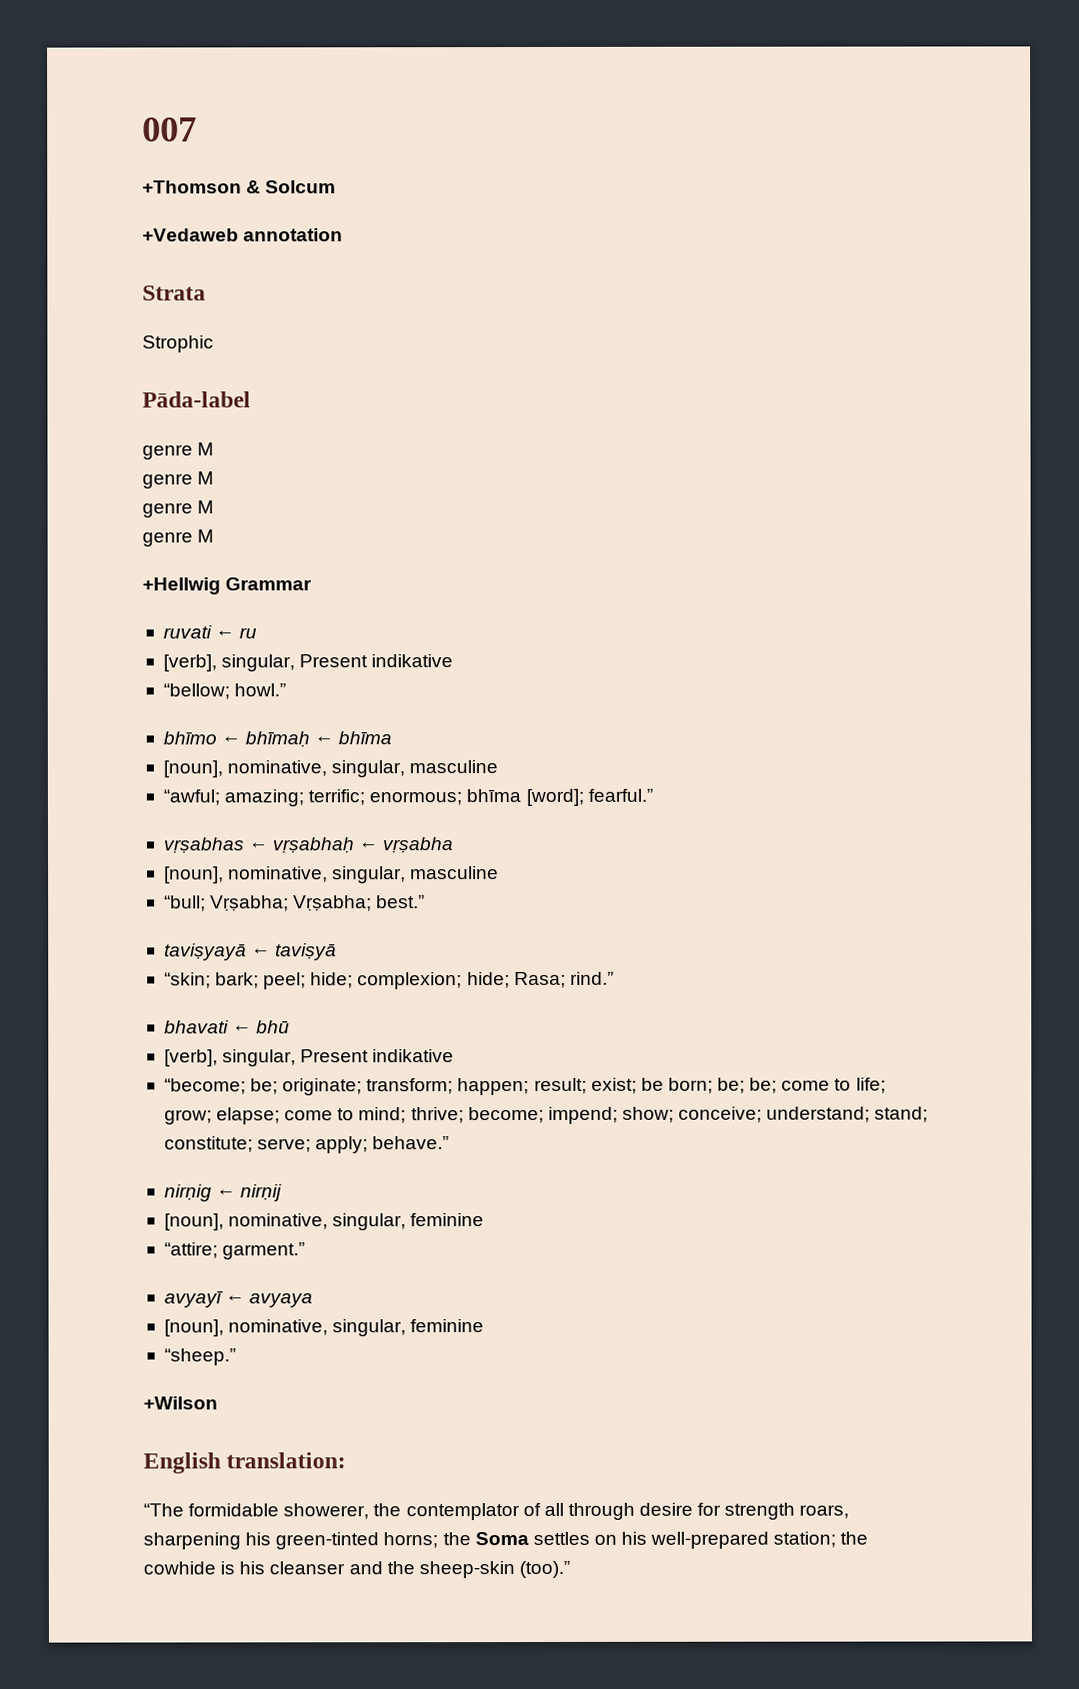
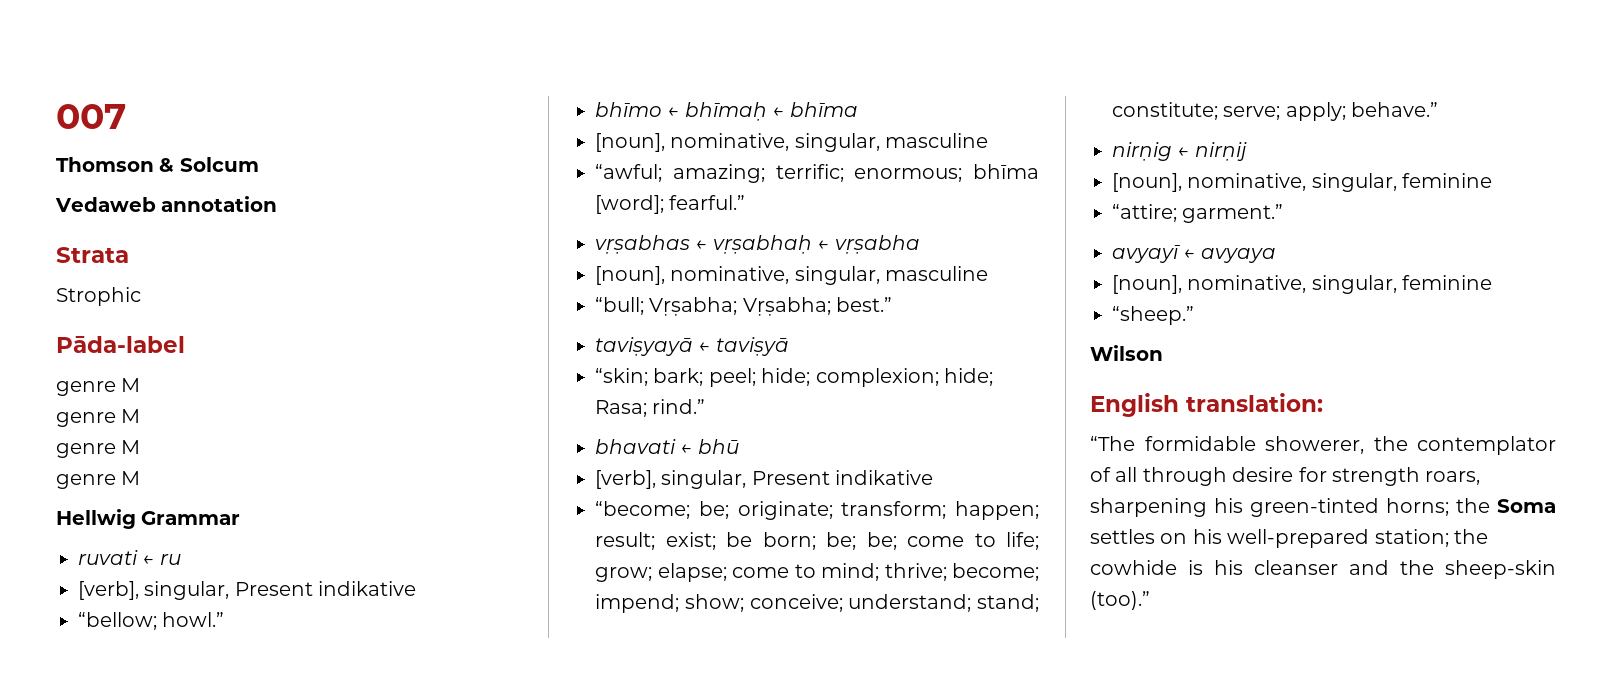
[142,180,242,194] +Thomson -> [56,157,154,172] Thomson
[142,228,239,242] +Vedaweb -> [55,197,156,212] Vedaweb
[142,577,221,595] +Hellwig -> [56,509,136,529] Hellwig
[143,1396,218,1410] +Wilson -> [1090,345,1163,361] Wilson

